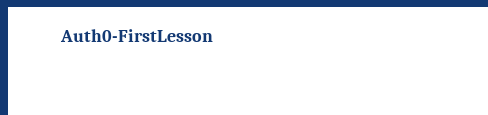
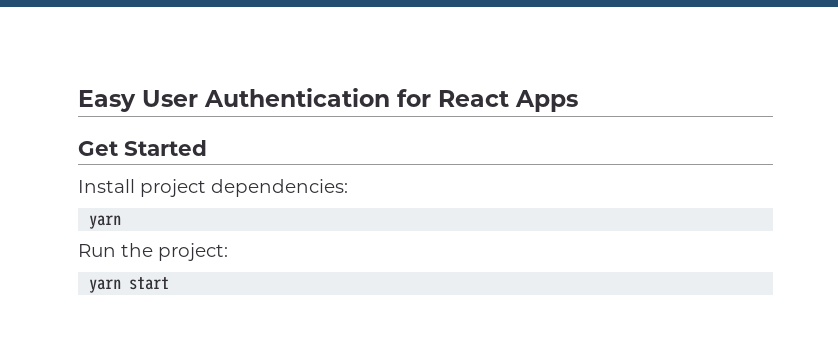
[60,29,213,42] Auth0-FirstLesson -> [78,88,578,112] [78,140,207,156] [78,179,348,197] [89,215,122,229] [78,243,228,261] [89,277,170,293] Easy User Authentication for React Apps // Get Started // Install project dependencies: // yarn // Run the project: // yarn start

